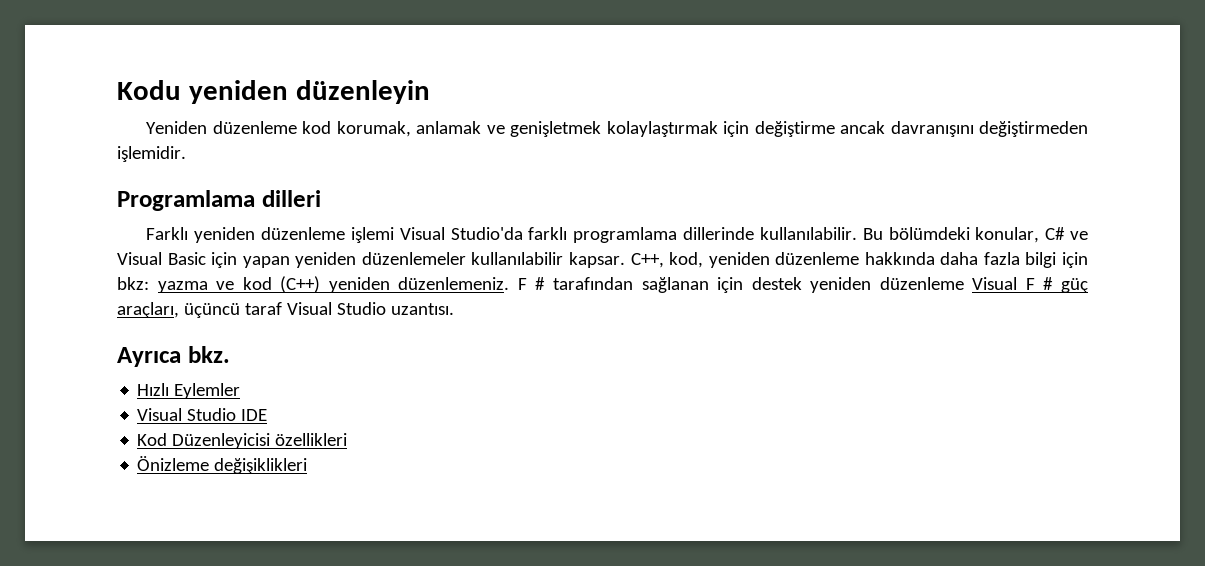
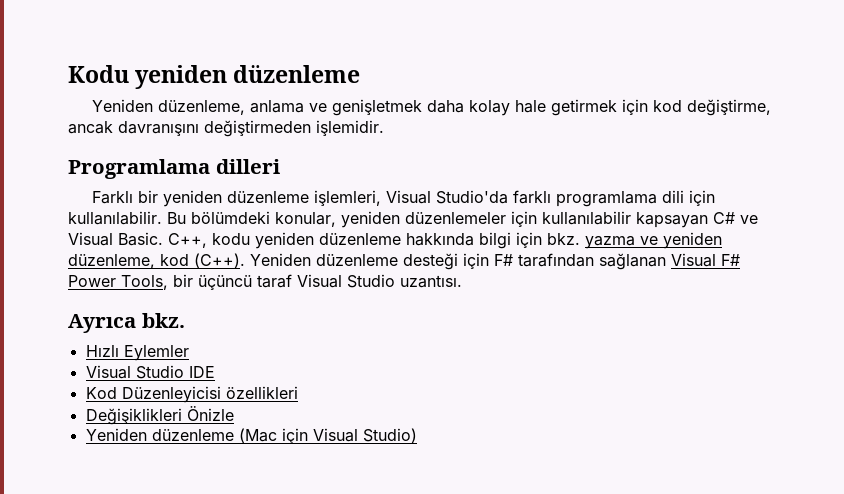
[295,80,430,104] [146,121,835,137] düzenleyin // Yeniden düzenleme kod korumak, anlamak ve genişletmek kolaylaştırmak için değiştirme -> [233,65,361,83] [91,99,771,116] düzenleme // Yeniden düzenleme, anlama ve genişletmek daha kolay hale getirmek için kod değiştirme,
[194,227,394,243] yeniden düzenleme işlemi -> [137,190,381,207] bir yeniden düzenleme işlemleri,
[683,227,755,240] dillerinde -> [661,190,715,206] dili için
[1045,227,1088,240] [117,252,704,268] C# ve Visual Basic için yapan yeniden düzenlemeler kullanılabilir kapsar. C++, kod, -> [341,211,758,228] [68,232,250,248] yeniden düzenlemeler için kullanılabilir kapsayan C# ve Visual Basic. C++, kodu
[940,252,1020,265] daha fazla -> (474, 239) none
[117,277,149,290] bkz: -> [547,233,580,245] bkz.
[242,276,1088,293] [117,302,179,318] kod (C++) yeniden düzenlemeniz. F # tarafından sağlanan için destek yeniden düzenleme Visual F # güç araçları, -> [663,232,722,249] [68,253,740,270] [68,274,193,290] yeniden düzenleme, kod (C++). Yeniden düzenleme desteği için F# tarafından sağlanan Visual F# Power Tools, bir
[137,456,308,474] Önizleme değişiklikleri -> [85,406,234,425] [85,428,417,444] Değişiklikleri Önizle // Yeniden düzenleme (Mac için Visual Studio)

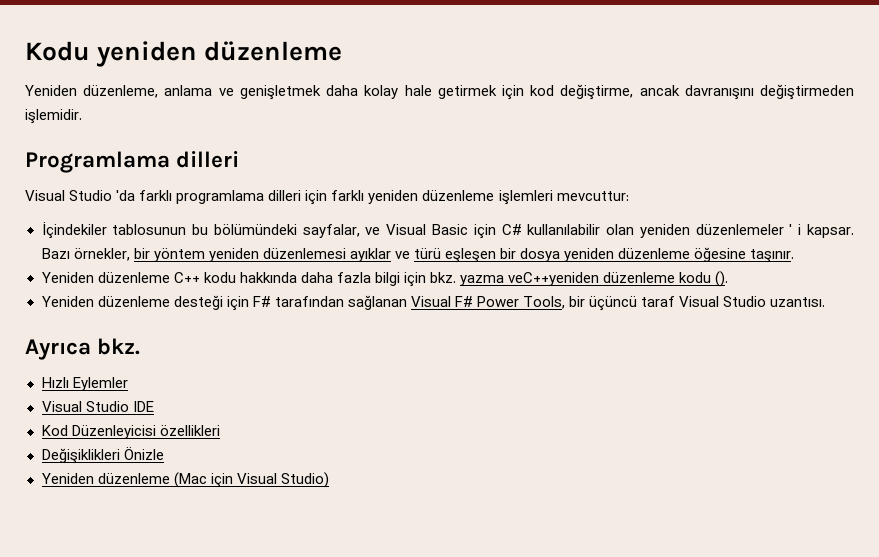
[91,190,715,207] [68,211,758,228] [68,232,722,249] [68,253,245,269] Farklı bir yeniden düzenleme işlemleri, Visual Studio'da farklı programlama dili için kullanılabilir. Bu bölümdeki konular, yeniden düzenlemeler için kullanılabilir kapsayan C# ve Visual Basic. C++, kodu yeniden düzenleme hakkında bilgi için bkz. yazma ve yeniden düzenleme, kod (C++). -> [25,190,629,205] [41,221,854,239] [41,247,795,263] [41,271,729,287] Visual Studio 'da farklı programlama dilleri için farklı yeniden düzenleme işlemleri mevcuttur: // İçindekiler tablosunun bu bölümündeki sayfalar, ve Visual Basic için C# kullanılabilir olan yeniden düzenlemeler ' i kapsar. Bazı örnekler, bir yöntem yeniden düzenlemesi ayıklar ve türü eşleşen bir dosya yeniden düzenleme öğesine taşınır. // Yeniden düzenleme C++ kodu hakkında daha fazla bilgi için bkz. yazma veC++yeniden düzenleme kodu (). //

